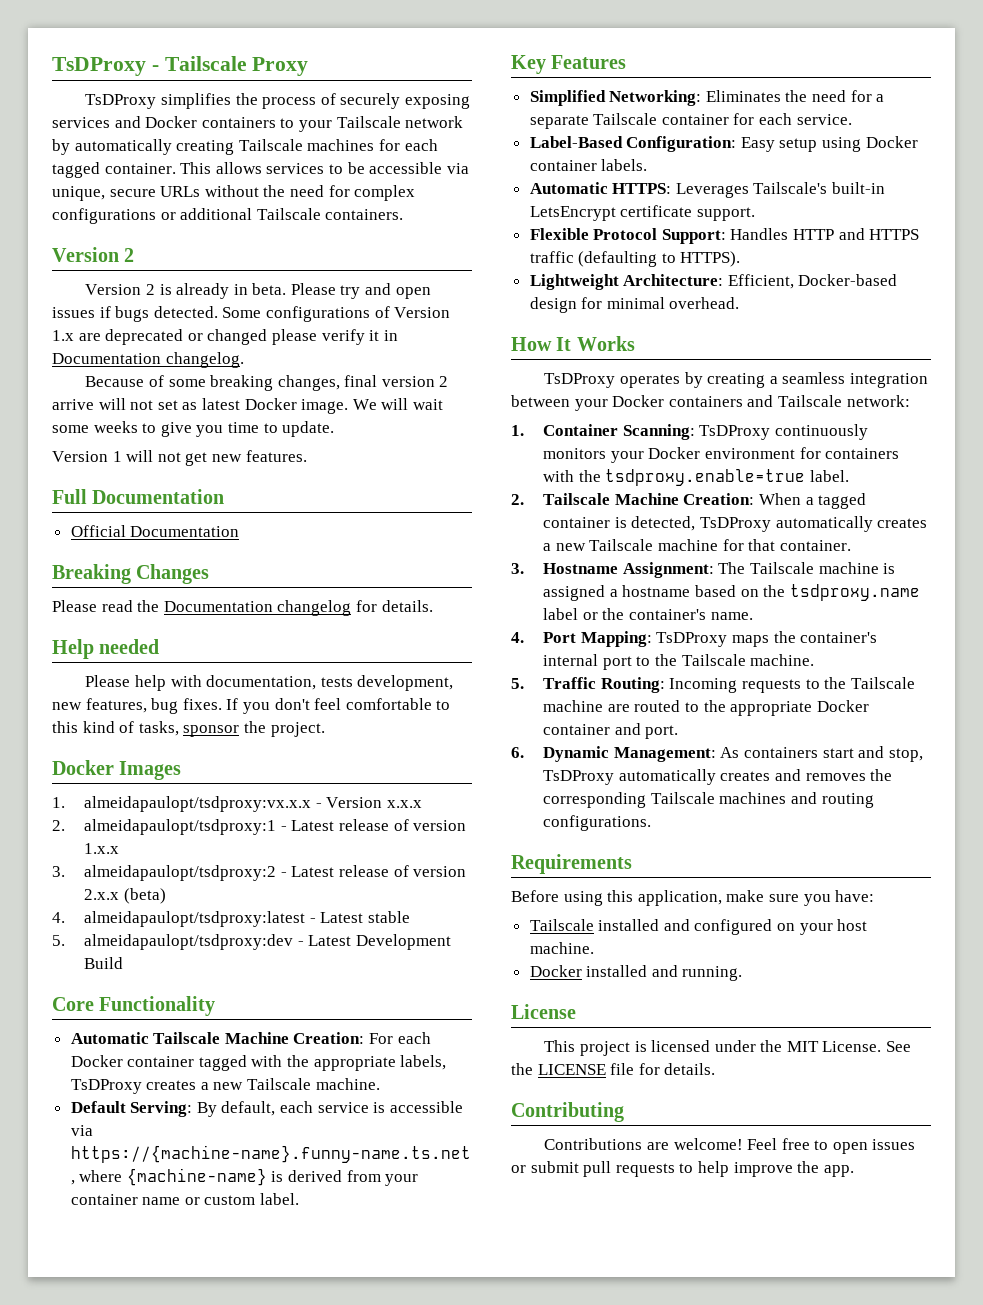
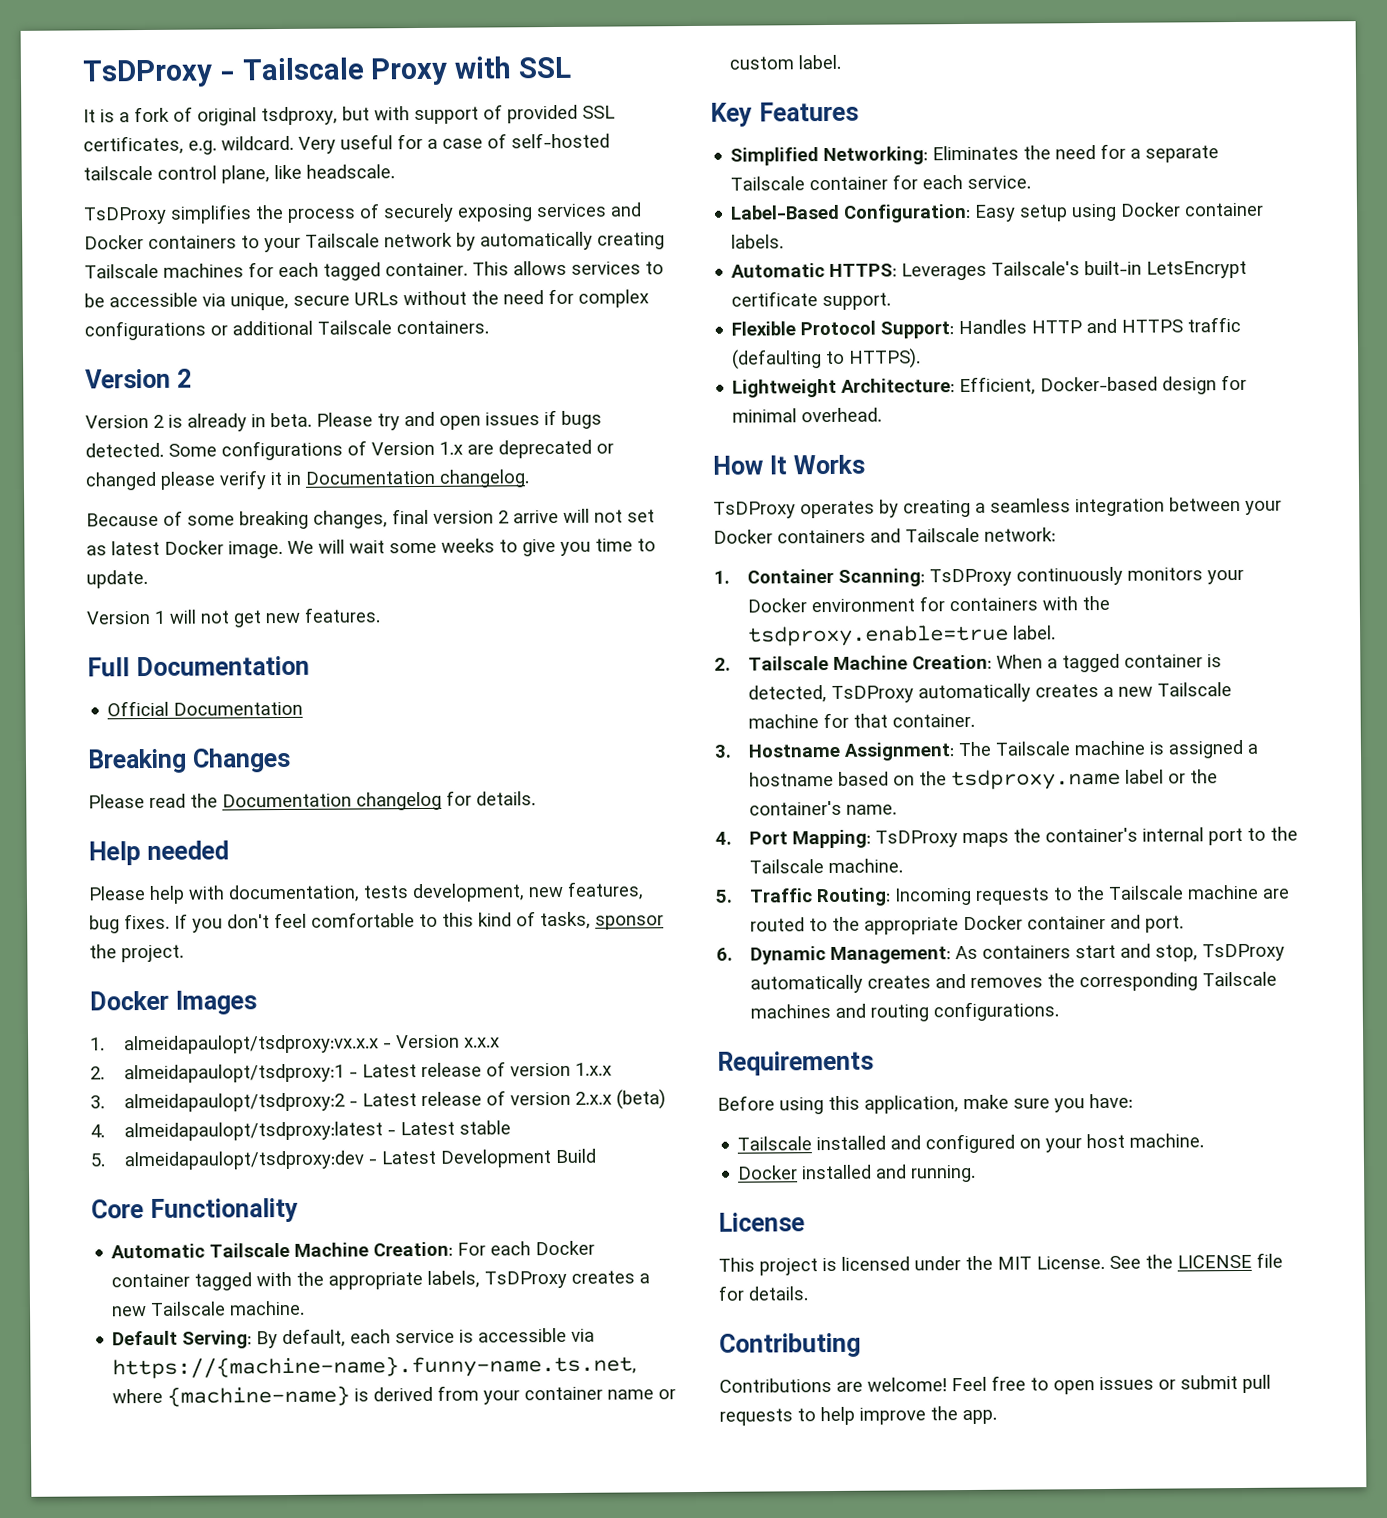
(309, 66) none -> [454,56,573,79] [83,104,615,126] [83,132,610,155] [83,164,395,184] with SSL // It is a fork of original tsdproxy, but with support of provided SSL certificates, e.g. wildcard. Very useful for a case of self-hosted tailscale control plane, like headscale.

